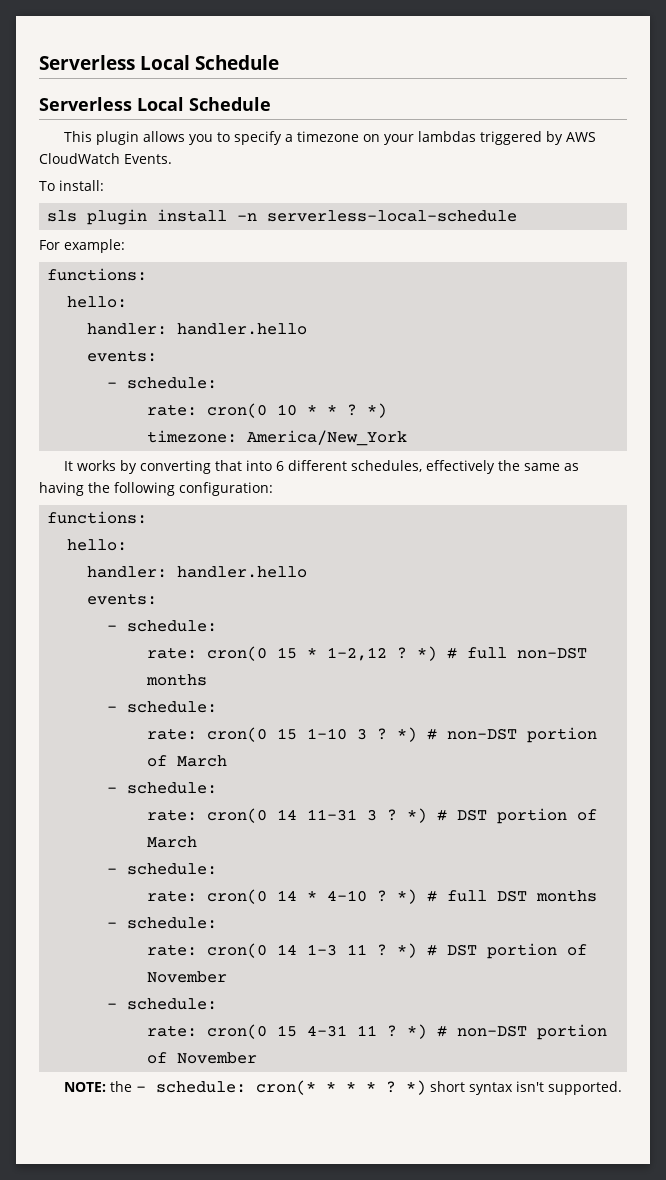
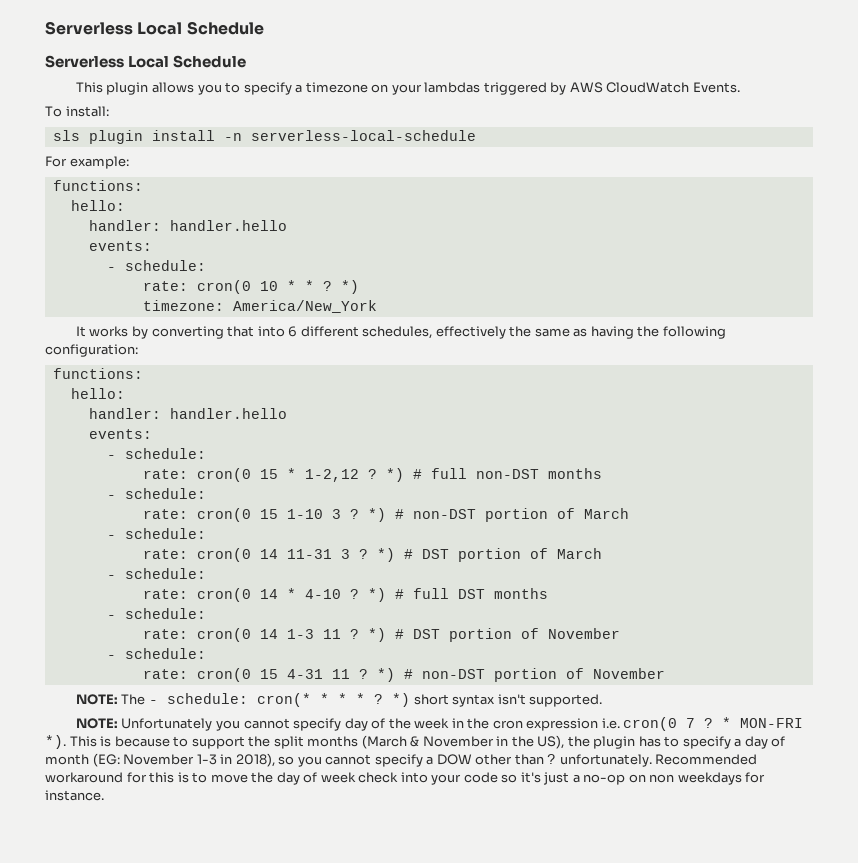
[109,1081,132,1092] the -> [121,694,146,705] The
(622, 1088) none -> [75,717,804,731] [45,735,786,749] [45,753,758,767] [45,772,766,785] [45,790,104,801] // NOTE: Unfortunately you cannot specify day of the week in the cron expression i.e. cron(0 7 ? * MON-FRI *). This is because to support the split months (March & November in the US), the plugin has to specify a day of month (EG: November 1-3 in 2018), so you cannot specify a DOW other than ? unfortunately. Recommended workaround for this is to move the day of week check into your code so it's just a no-op on non weekdays for instance.

